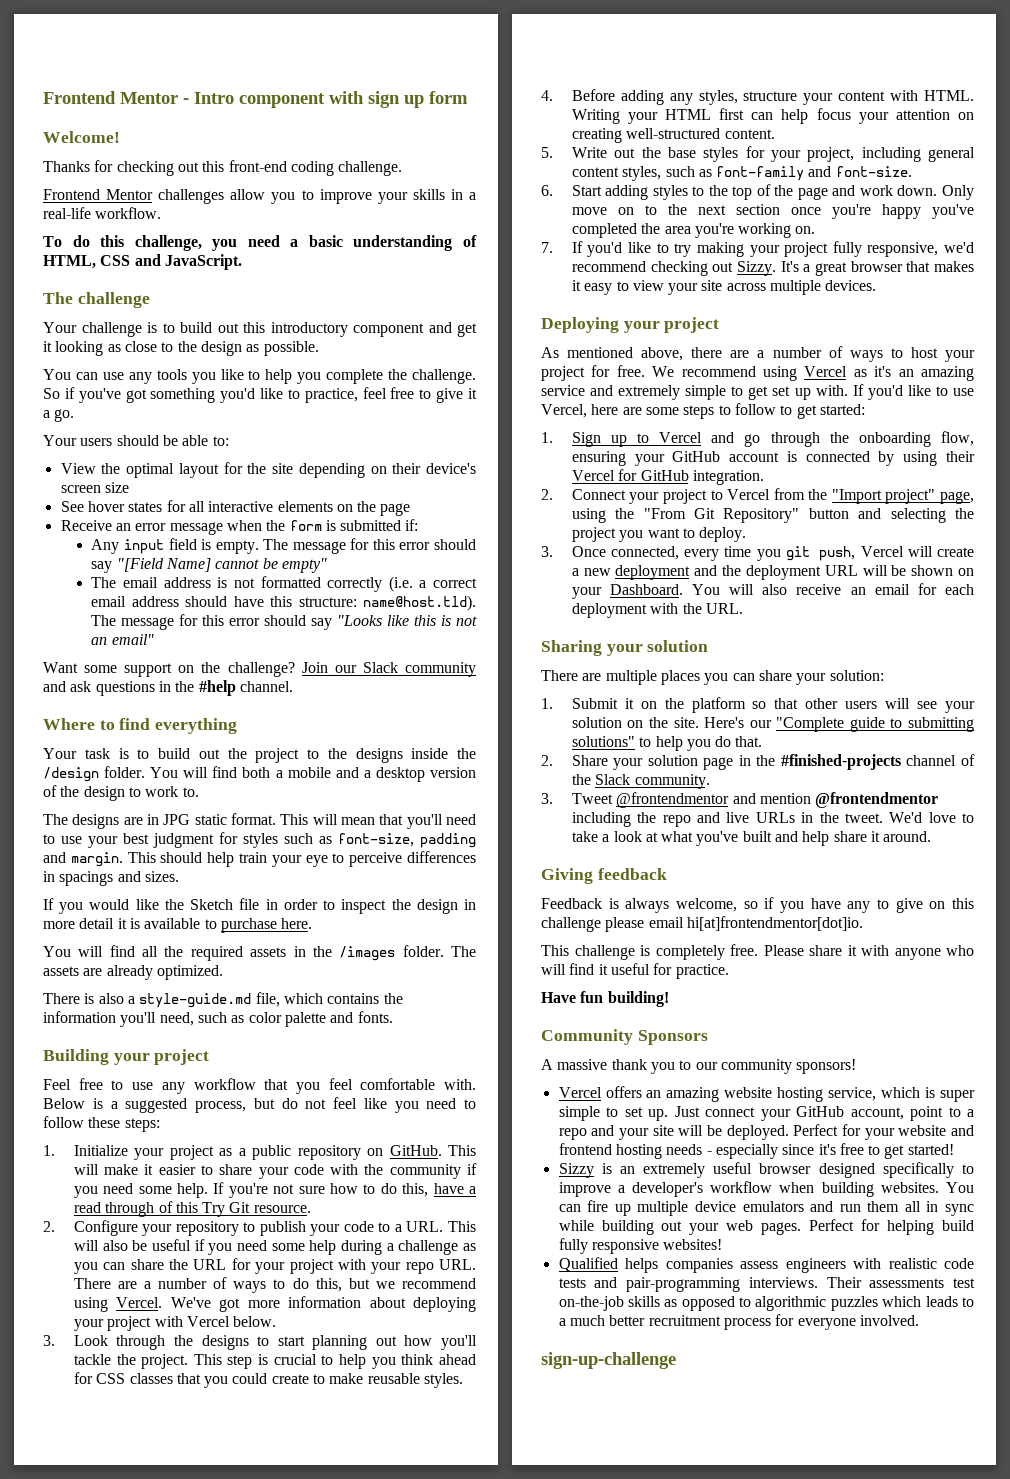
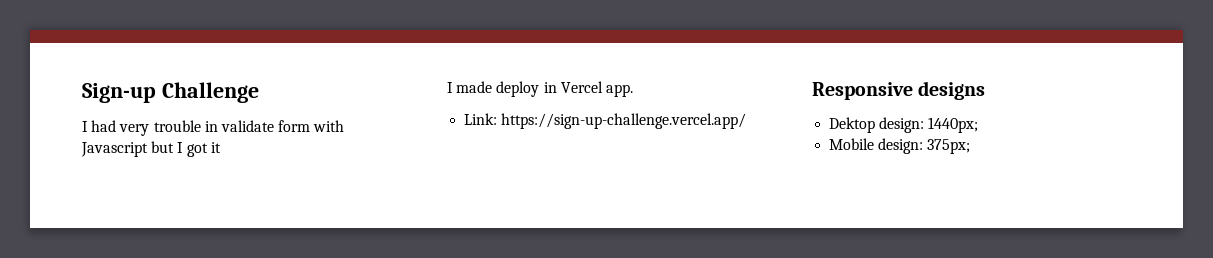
[43,91,468,108] [43,131,120,143] [43,160,403,176] [43,189,477,204] [43,207,162,219] [43,235,477,251] [43,254,242,270] [43,292,150,308] [43,322,477,337] [43,341,319,356] [43,369,477,384] [43,387,478,403] [43,409,75,422] [43,435,229,446] [60,462,477,478] [60,482,129,493] [60,500,411,516] [60,519,419,535] [91,538,476,554] [91,558,328,573] [91,576,477,592] [91,595,477,611] [91,614,478,630] [91,634,154,645] [43,662,476,677] [43,680,293,696] [43,718,238,734] [43,748,476,763] [43,766,476,782] [43,785,199,801] [43,813,476,829] [43,832,476,848] [43,851,477,867] [43,871,179,886] [43,898,476,914] [43,918,313,933] [43,945,477,961] [43,965,223,980] [43,992,403,1008] [43,1011,393,1027] [43,1049,210,1065] [43,1078,476,1094] [43,1097,476,1113] [43,1116,160,1132] [43,1145,476,1160] [73,1163,477,1179] [73,1182,477,1198] [73,1201,311,1217] [43,1220,477,1236] [73,1239,476,1255] [73,1258,476,1274] [73,1277,476,1293] [73,1296,476,1312] [73,1316,277,1331] [43,1335,478,1350] [73,1354,477,1369] [73,1372,464,1388] [541,89,974,105] [571,108,974,124] [571,128,775,143] [541,146,975,162] [571,166,912,181] [541,184,974,200] [571,204,974,219] [571,223,816,238] [541,241,974,257] [571,261,974,276] [571,280,877,295] [541,317,720,333] [541,346,976,362] [541,365,974,381] [541,384,974,400] [541,403,865,419] [541,431,974,447] [571,451,975,466] [571,469,764,485] [541,488,974,504] [571,508,974,523] [571,527,747,542] [541,546,974,561] [571,565,974,580] [571,583,974,599] [571,603,743,618] [541,640,709,656] [541,670,884,685] [541,697,975,713] [571,717,974,732] [571,736,763,751] [541,754,975,770] [571,774,710,789] [541,792,939,808] [571,812,975,827] [571,831,932,846] [541,868,667,884] [541,897,975,913] [541,916,863,932] [541,944,974,960] [541,963,729,979] [541,991,669,1007] [541,1029,708,1045] [541,1059,857,1074] [558,1086,975,1102] [558,1106,974,1121] [558,1124,975,1140] [558,1143,954,1159] [558,1162,974,1178] [558,1181,974,1197] [558,1200,974,1216] [558,1219,974,1235] [558,1238,723,1254] [558,1257,974,1273] [558,1277,975,1292] [558,1296,974,1311] [558,1314,919,1330] [541,1352,676,1369] Frontend Mentor - Intro component with sign up form // Welcome! // Thanks for checking out this front-end coding challenge. // Frontend Mentor challenges allow you to improve your skills in a real-life workflow. // To do this challenge, you need a basic understanding of HTML, CSS and JavaScript. // The challenge // Your challenge is to build out this introductory component and get it looking as close to the design as possible. // You can use any tools you like to help you complete the challenge. So if you've got something you'd like to practice, feel free to give it a go. // Your users should be able to: // View the optimal layout for the site depending on their device's screen size // See hover states for all interactive elements on the page // Receive an error message when the form is submitted if: // Any input field is empty. The message for this error should say "[Field Name] cannot be empty" // The email address is not formatted correctly (i.e. a correct email address should have this structure: name@host.tld). The message for this error should say "Looks like this is not an email" // Want some support on the challenge? Join our Slack community and ask questions in the #help channel. // Where to find everything // Your task is to build out the project to the designs inside the /design folder. You will find both a mobile and a desktop version of the design to work to. // The designs are in JPG static format. This will mean that you'll need to use your best judgment for styles such as font-size, padding and margin. This should help train your eye to perceive differences in spacings and sizes. // If you would like the Sketch file in order to inspect the design in more detail it is available to purchase here. // You will find all the required assets in the /images folder. The assets are already optimized. // There is also a style-guide.md file, which contains the information you'll need, such as color palette and fonts. // Building your project // Feel free to use any workflow that you feel comfortable with. Below is a suggested process, but do not feel like you need to follow these steps: // 1. Initialize your project as a public repository on GitHub. This will make it easier to share your code with the community if you need some help. If you're not sure how to do this, have a read through of this Try Git resource. // 2. Configure your repository to publish your code to a URL. This will also be useful if you need some help during a challenge as you can share the URL for your project with your repo URL. There are a number of ways to do this, but we recommend using Vercel. We've got more information about deploying your project with Vercel below. // 3. Look through the designs to start planning out how you'll tackle the project. This step is crucial to help you think ahead for CSS classes that you could create to make reusable styles. // 4. Before adding any styles, structure your content with HTML. Writing your HTML first can help focus your attention on creating well-structured content. // 5. Write out the base styles for your project, including general content styles, such as font-family and font-size. // 6. Start adding styles to the top of the page and work down. Only move on to the next section once you're happy you've completed the area you're working on. // 7. If you'd like to try making your project fully responsive, we'd recommend checking out Sizzy. It's a great browser that makes it easy to view your site across multiple devices. // Deploying your project // As mentioned above, there are a number of ways to host your project for free. We recommend using Vercel as it's an amazing service and extremely simple to get set up with. If you'd like to use Vercel, here are some steps to follow to get started: // 1. Sign up to Vercel and go through the onboarding flow, ensuring your GitHub account is connected by using their Vercel for GitHub integration. // 2. Connect your project to Vercel from the "Import project" page, using the "From Git Repository" button and selecting the project you want to deploy. // 3. Once connected, every time you git push, Vercel will create a new deployment and the deployment URL will be shown on your Dashboard. You will also receive an email for each deployment with the URL. // Sharing your solution // There are multiple places you can share your solution: // 1. Submit it on the platform so that other users will see your solution on the site. Here's our "Complete guide to submitting solutions" to help you do that. // 2. Share your solution page in the #finished-projects channel of the Slack community. // 3. Tweet @frontendmentor and mention @frontendmentor including the repo and live URLs in the tweet. We'd love to take a look at what you've built and help share it around. // Giving feedback // Feedback is always welcome, so if you have any to give on this challenge please email hi[at]frontendmentor[dot]io. // This challenge is completely free. Please share it with anyone who will find it useful for practice. // Have fun building! // Community Sponsors // A massive thank you to our community sponsors! // Vercel offers an amazing website hosting service, which is super simple to set up. Just connect your GitHub account, point to a repo and your site will be deployed. Perfect for your website and frontend hosting needs - especially since it's free to get started! // Sizzy is an extremely useful browser designed specifically to improve a developer's workflow when building websites. You can fire up multiple device emulators and run them all in sync while building out your web pages. Perfect for helping build fully responsive websites! // Qualified helps companies assess engineers with realistic code tests and pair-programming interviews. Their assessments test on-the-job skills as opposed to algorithmic puzzles which leads to a much better recruitment process for everyone involved. // sign-up-challenge -> [82,82,259,103] [82,120,345,136] [81,141,221,157] [447,81,633,97] [464,113,747,129] [812,81,986,100] [829,117,979,133] [829,138,971,154] Sign-up Challenge // I had very trouble in validate form with Javascript but I got it // I made deploy in Vercel app. // Link: https://sign-up-challenge.vercel.app/ // Responsive designs // Dektop design: 1440px; // Mobile design: 375px;

